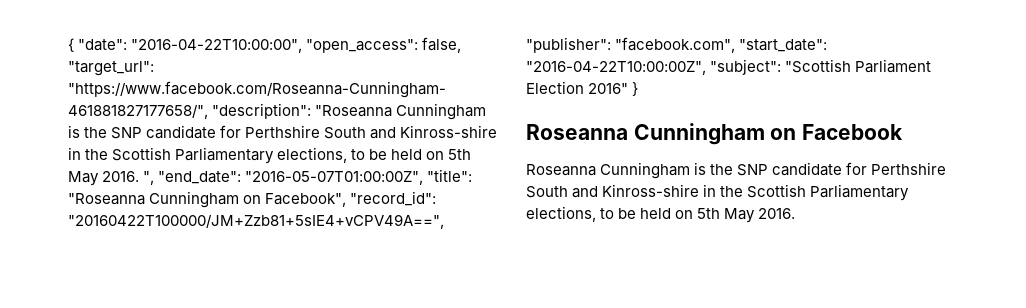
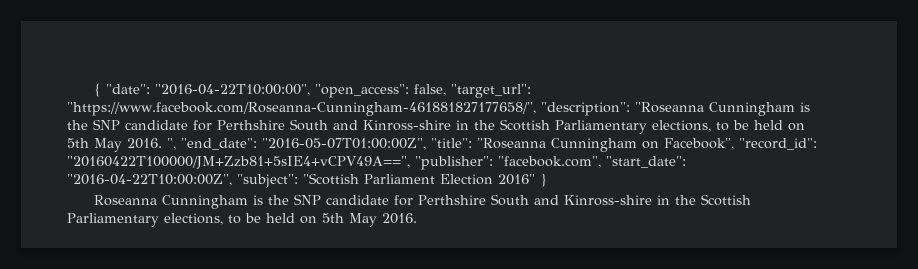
[526,123,904,145] // Roseanna Cunningham on Facebook -> (547, 180) none

